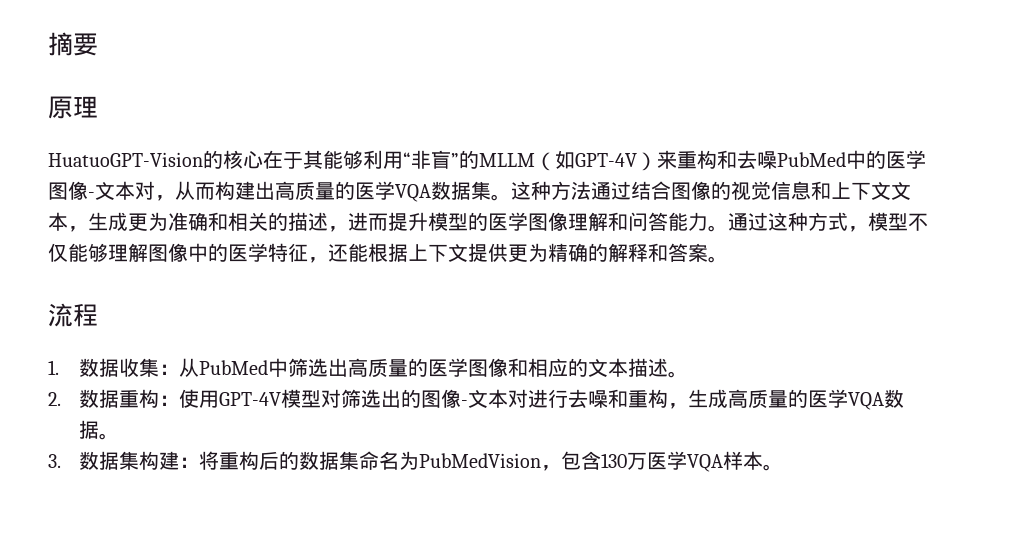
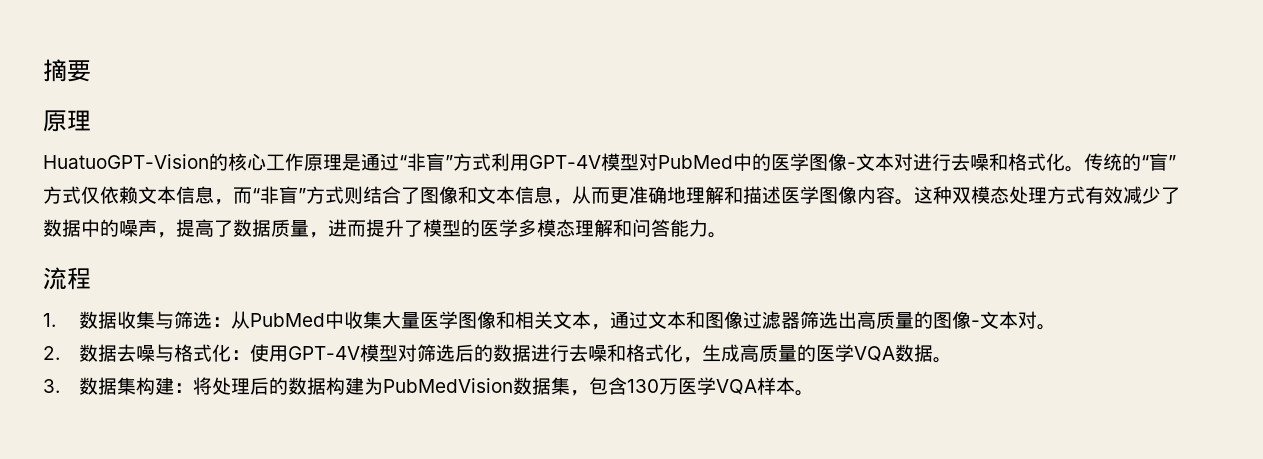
[263,150,777,171] 在于其能够利用“非盲”的MLLM（如GPT-4V）来重构和去噪 -> [266,153,658,171] 工作原理是通过“非盲”方式利用GPT-4V模型对
[155,181,911,202] [48,212,328,232] ，从而构建出高质量的医学VQA数据集。这种方法通过结合图像的视觉信息和上下文文本，生成更为准确和相关的描述 -> [913,153,1176,172] [43,186,1180,205] [43,219,309,238] 进行去噪和格式化。传统的“盲”方式仅依赖文本信息，而“非盲”方式则结合了图像和文本信息，从而更准确地理解和描述医学图像内容。这种双模态处理方式有效减少了数据中的噪声，提高了数据质量
(428, 221) none -> [404,220,423,237] 了
[528,212,568,231] 图像 -> [518,219,575,237] 多模态
[728,212,928,232] [48,243,728,263] 通过这种方式，模型不仅能够理解图像中的医学特征，还能根据上下文提供更为精确的解释和答案。 -> (727, 235) none
(160, 367) none -> [155,311,213,329] 与筛选
[288,358,669,377] 筛选出高质量的医学图像和相应的文本描述 -> [344,311,1038,330] 收集大量医学图像和相关文本，通过文本和图像过滤器筛选出高质量的图像-文本对
[119,389,160,408] 重构 -> [117,344,232,362] 去噪与格式化
[381,389,669,408] 出的图像-文本对进行去噪和重构 -> [455,344,684,362] 后的数据进行去噪和格式化
[219,451,542,470] 重构后的数据集命名为PubMedVision -> [212,377,571,395] 处理后的数据构建为PubMedVision数据集

